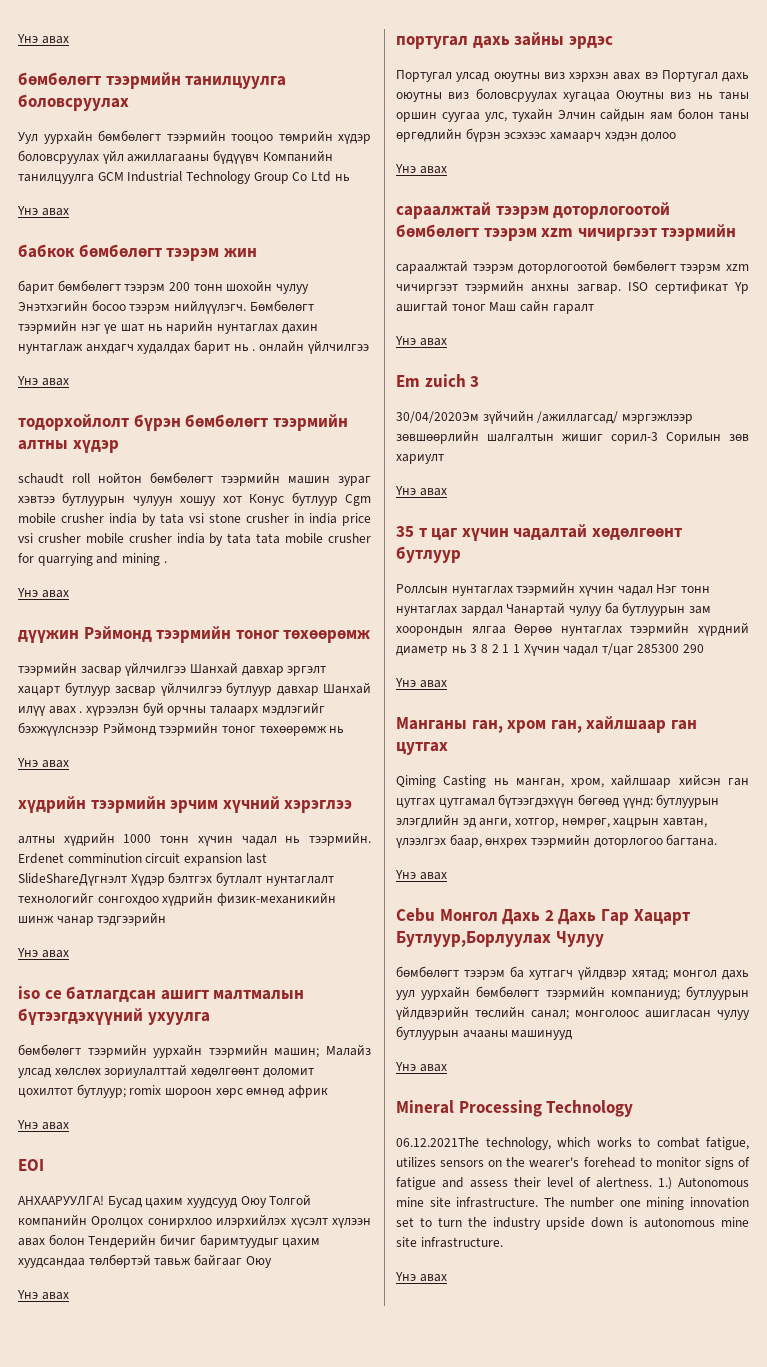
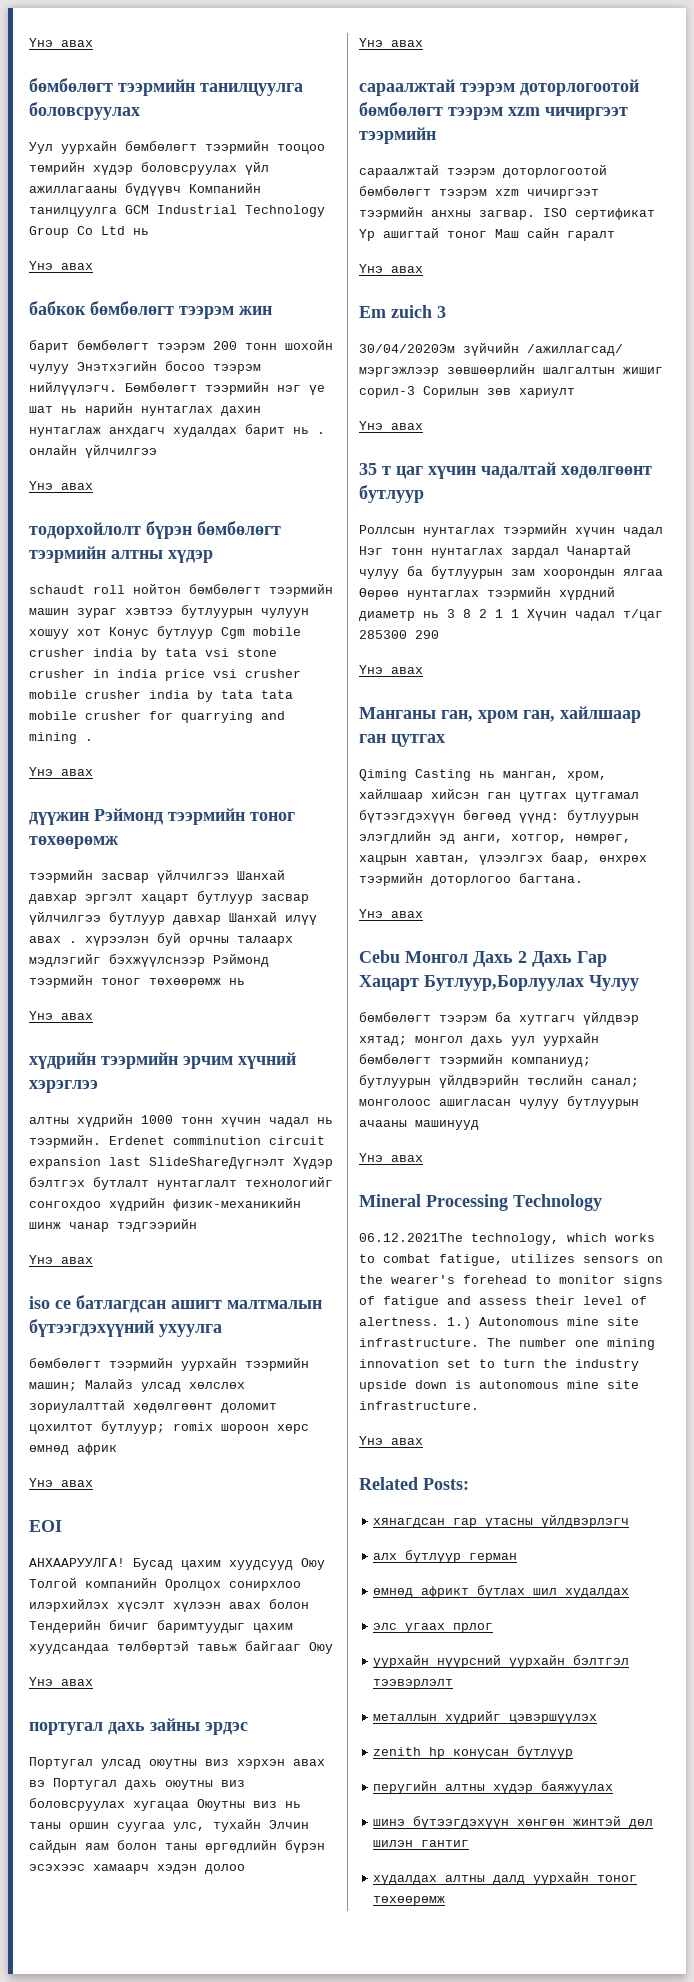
(447, 1278) none -> [359,1477,469,1490] [373,1515,630,1528] [373,1550,518,1563] [373,1585,630,1598] [373,1623,494,1633] [373,1655,630,1668] [373,1679,454,1689] [373,1711,598,1724] [373,1746,574,1759] [373,1781,614,1794] [373,1816,654,1829] [373,1840,470,1847] [373,1872,638,1885] [373,1896,446,1906] // Related Posts: // хянагдсан гар утасны үйлдвэрлэгч // алх бутлуур герман // өмнөд африкт бутлах шил худалдах // элс угаах прлог // уурхайн нүүрсний уурхайн бэлтгэл тээвэрлэлт // металлын хүдрийг цэвэршүүлэх // zenith hp конусан бутлуур // перугийн алтны хүдэр баяжуулах // шинэ бүтээгдэхүүн хөнгөн жинтэй дөл шилэн гантиг // худалдах алтны далд уурхайн тоног төхөөрөмж

